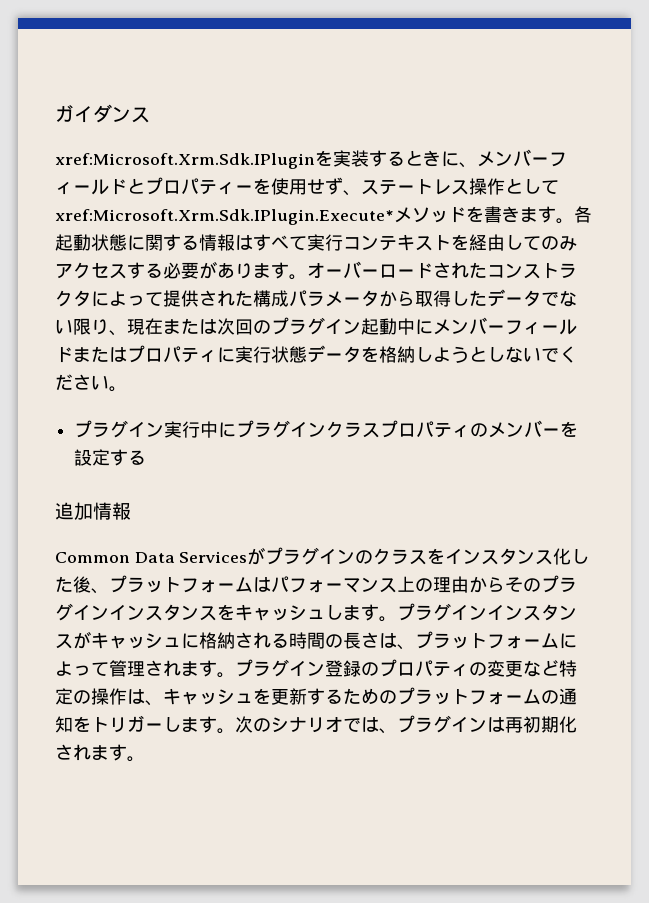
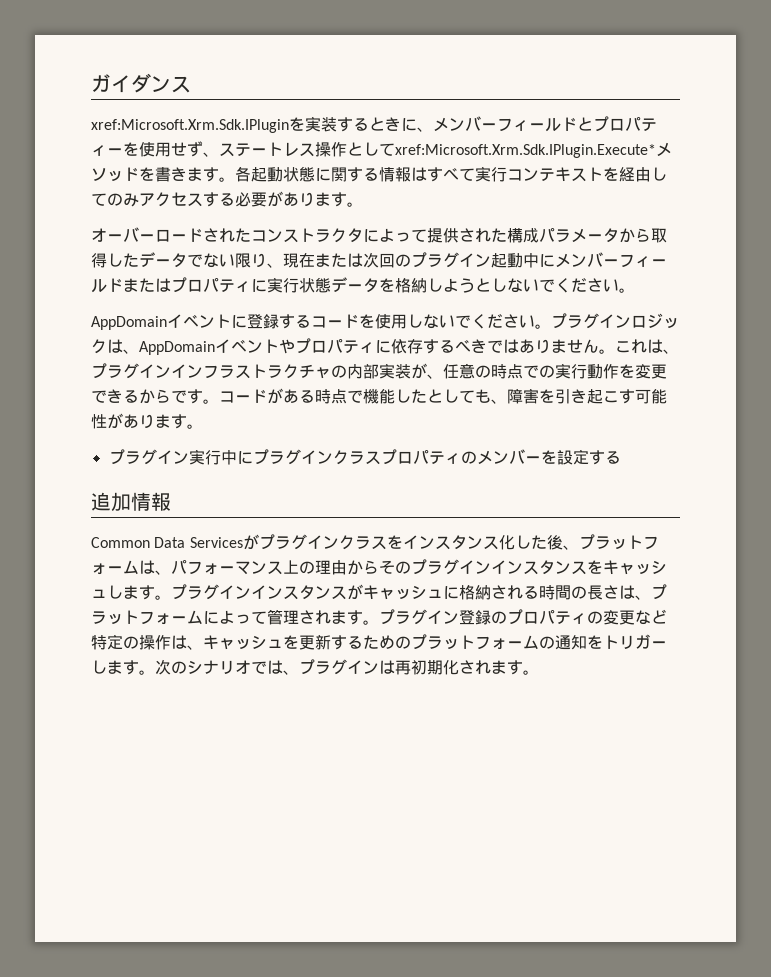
(307, 277) none -> (363, 204) //
(127, 389) none -> [91,313,679,330] [91,338,679,355] [91,363,667,379] [91,388,667,404] [91,413,203,429] // AppDomainイベントに登録するコードを使用しないでください。プラグインロジックは、AppDomainイベントやプロパティに依存するべきではありません。これは、プラグインインフラストラクチャの内部実装が、任意の時点での実行動作を変更できるからです。コードがある時点で機能したとしても、障害を引き起こす可能性があります。
[355,550,374,564] の -> (339, 542) none
(271, 584) none -> [155,570,171,575] 、

